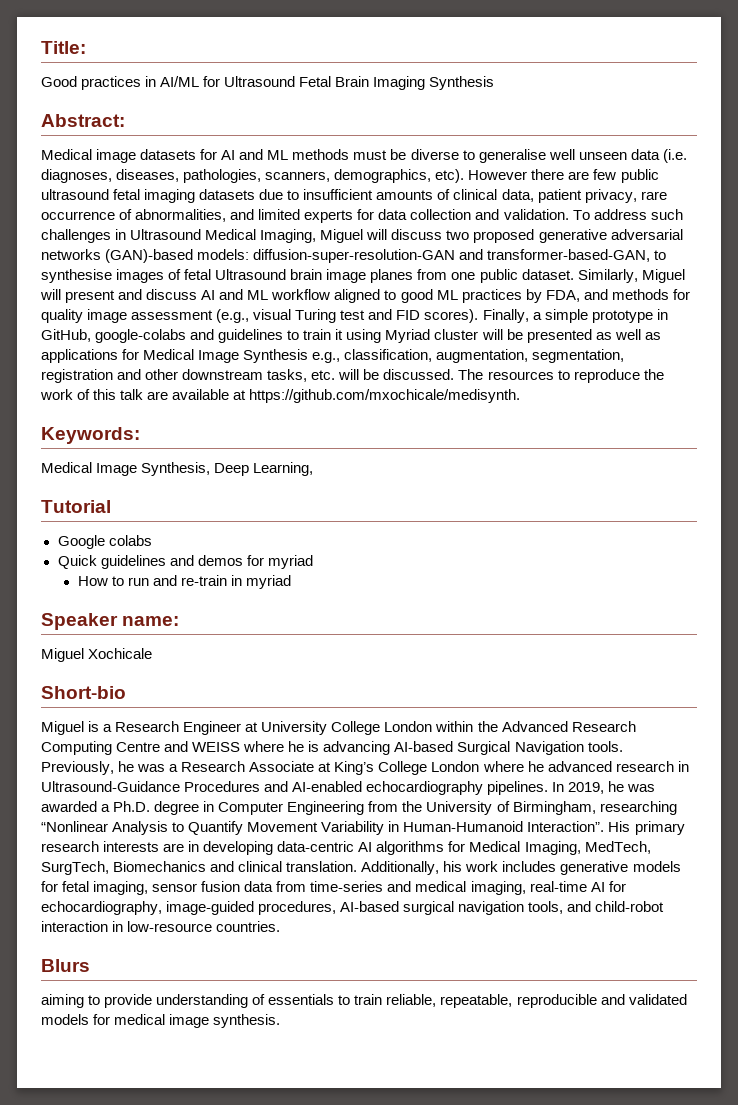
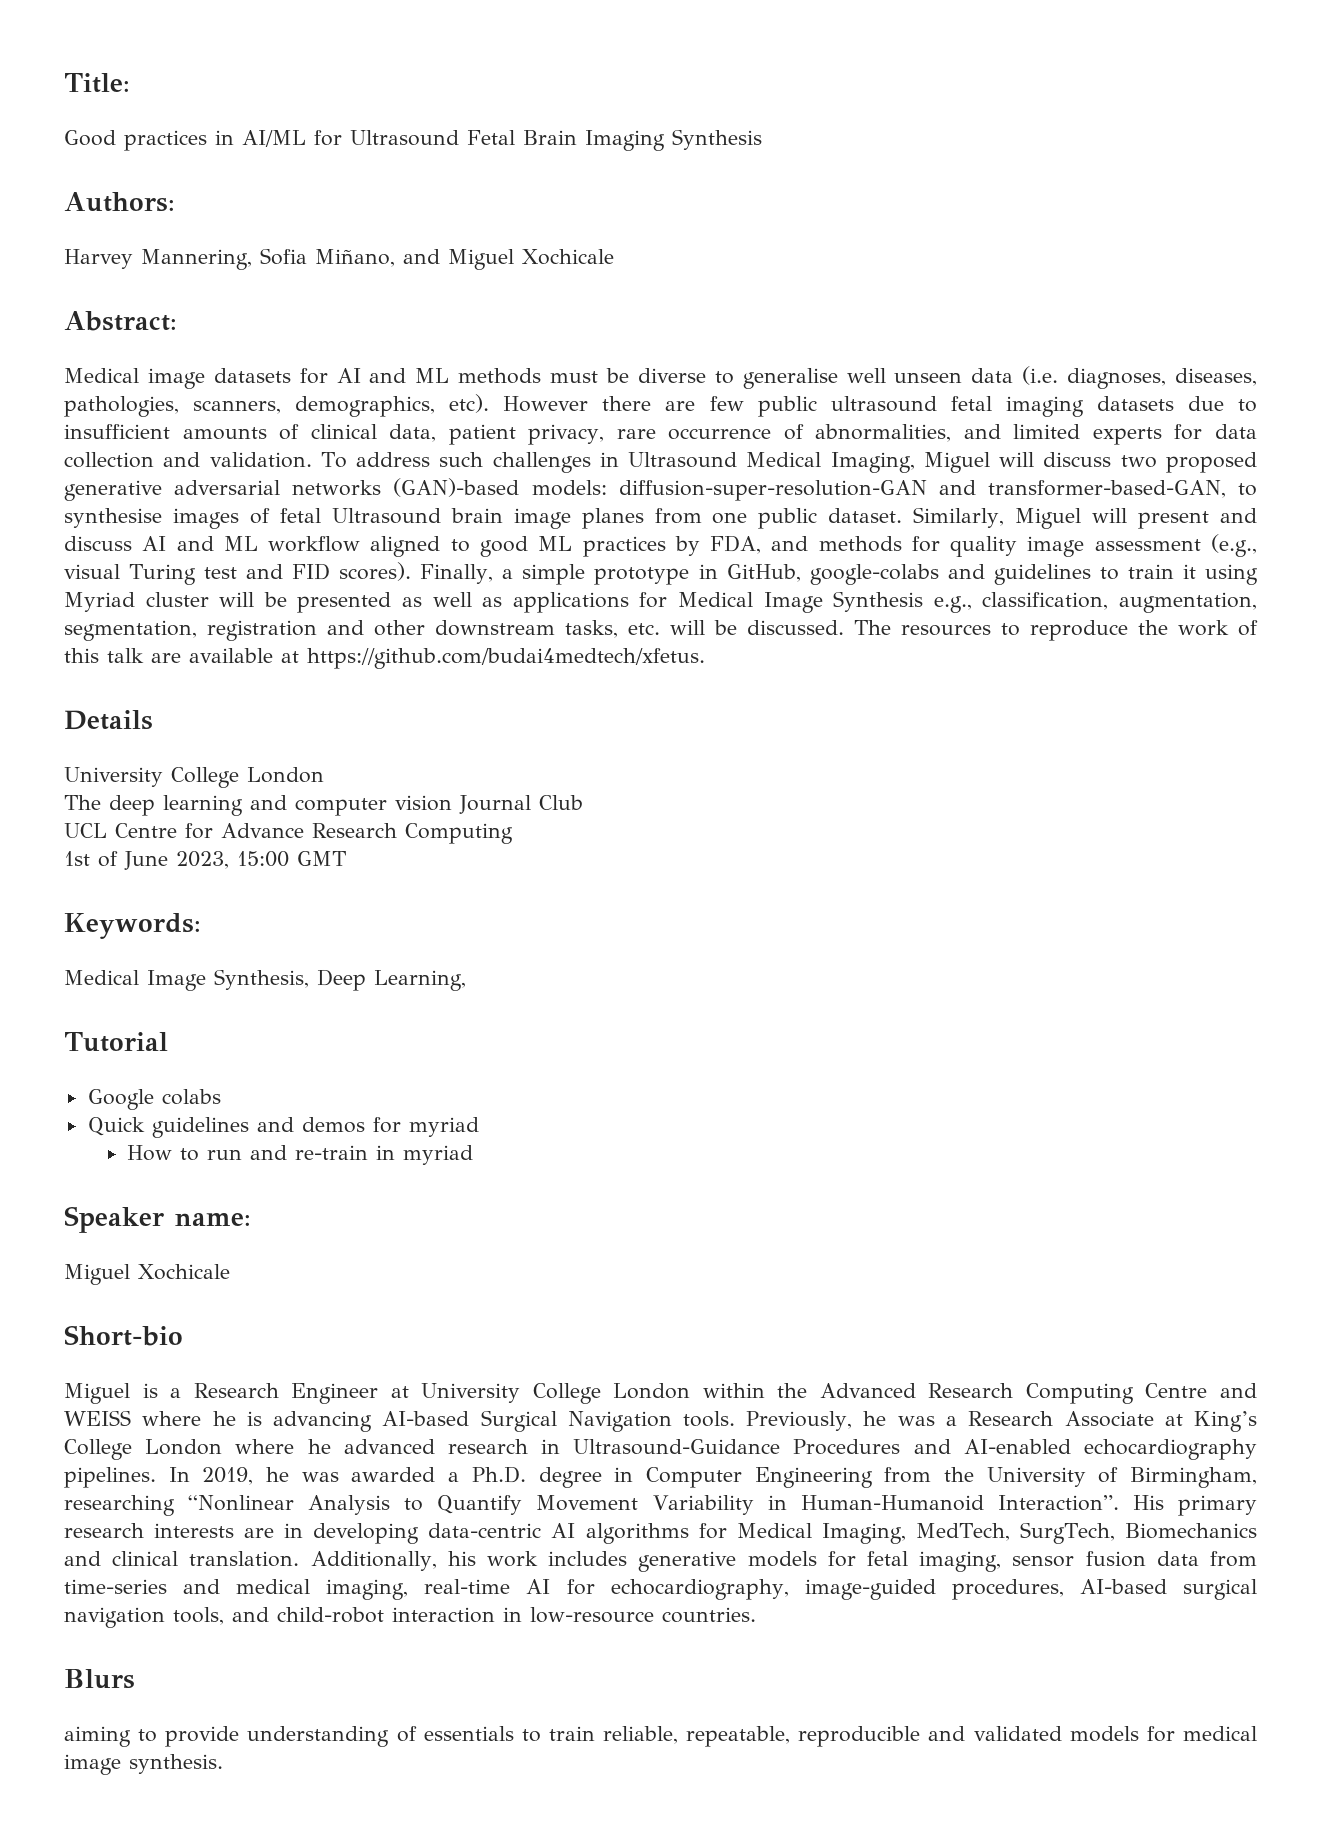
(495, 83) none -> [64,192,175,212] [64,248,614,270] // Authors: // Harvey Mannering, Sofia Miñano, and Miguel Xochicale
[249,389,521,403] https://github.com/mxochicale/medisynth. -> [307,648,705,669] [64,710,153,730] [64,767,324,788] [64,795,583,816] [64,823,513,844] [64,851,346,870] https://github.com/budai4medtech/xfetus. // Details // University College London // The deep learning and computer vision Journal Club // UCL Centre for Advance Research Computing // 1st of June 2023, 15:00 GMT

